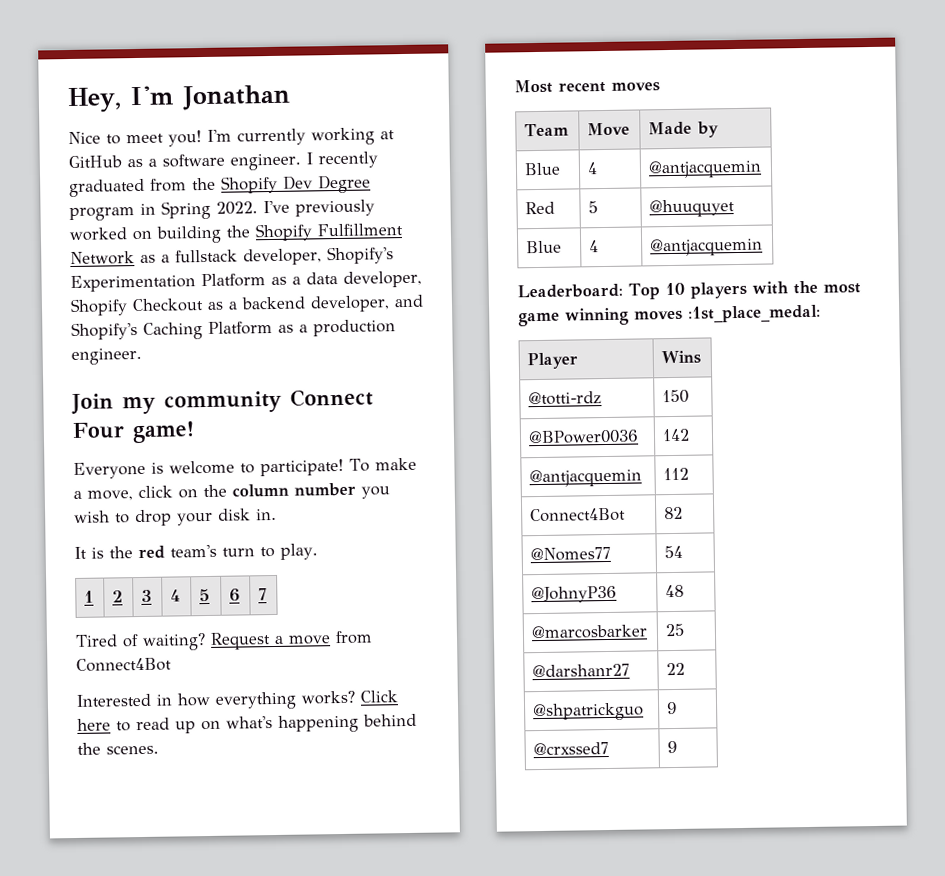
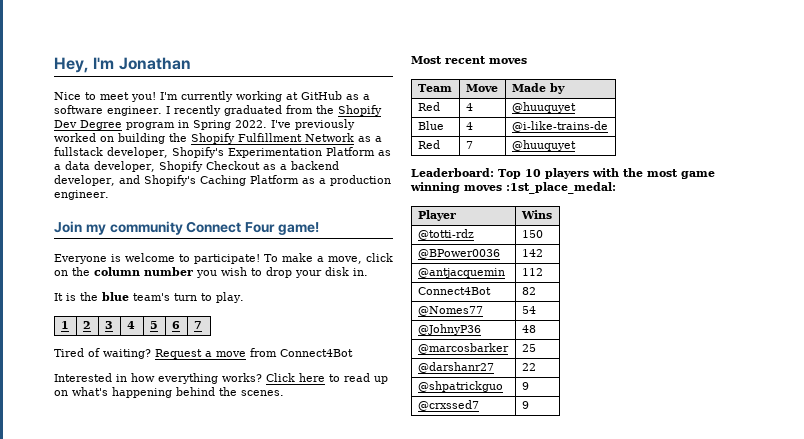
[138,545,165,560] red -> [102,292,129,301] blue
[524,162,562,176] [587,162,599,175] [648,159,763,179] [525,201,556,215] [588,201,599,214] Blue | 4 | @antjacquemin // Red | 5 -> [417,102,440,111] [465,103,473,111] Red | 4
[650,237,764,257] @antjacquemin -> [511,121,608,132] [417,140,440,149] [465,141,473,149] [511,140,576,151] @i-like-trains-de // Red | 7 | @huuquyet

